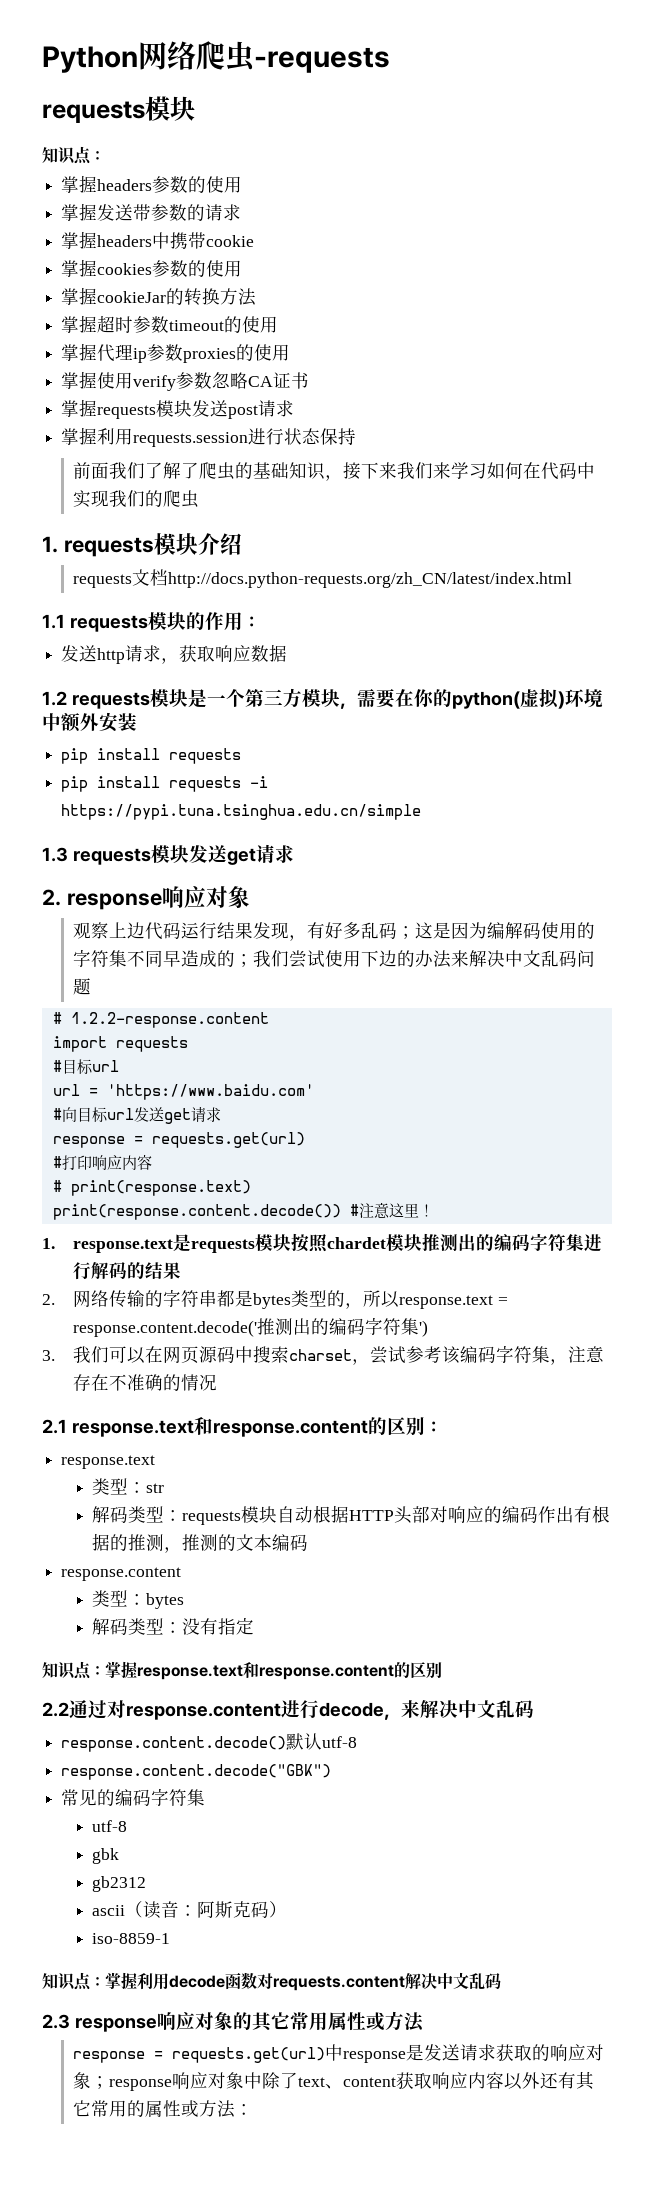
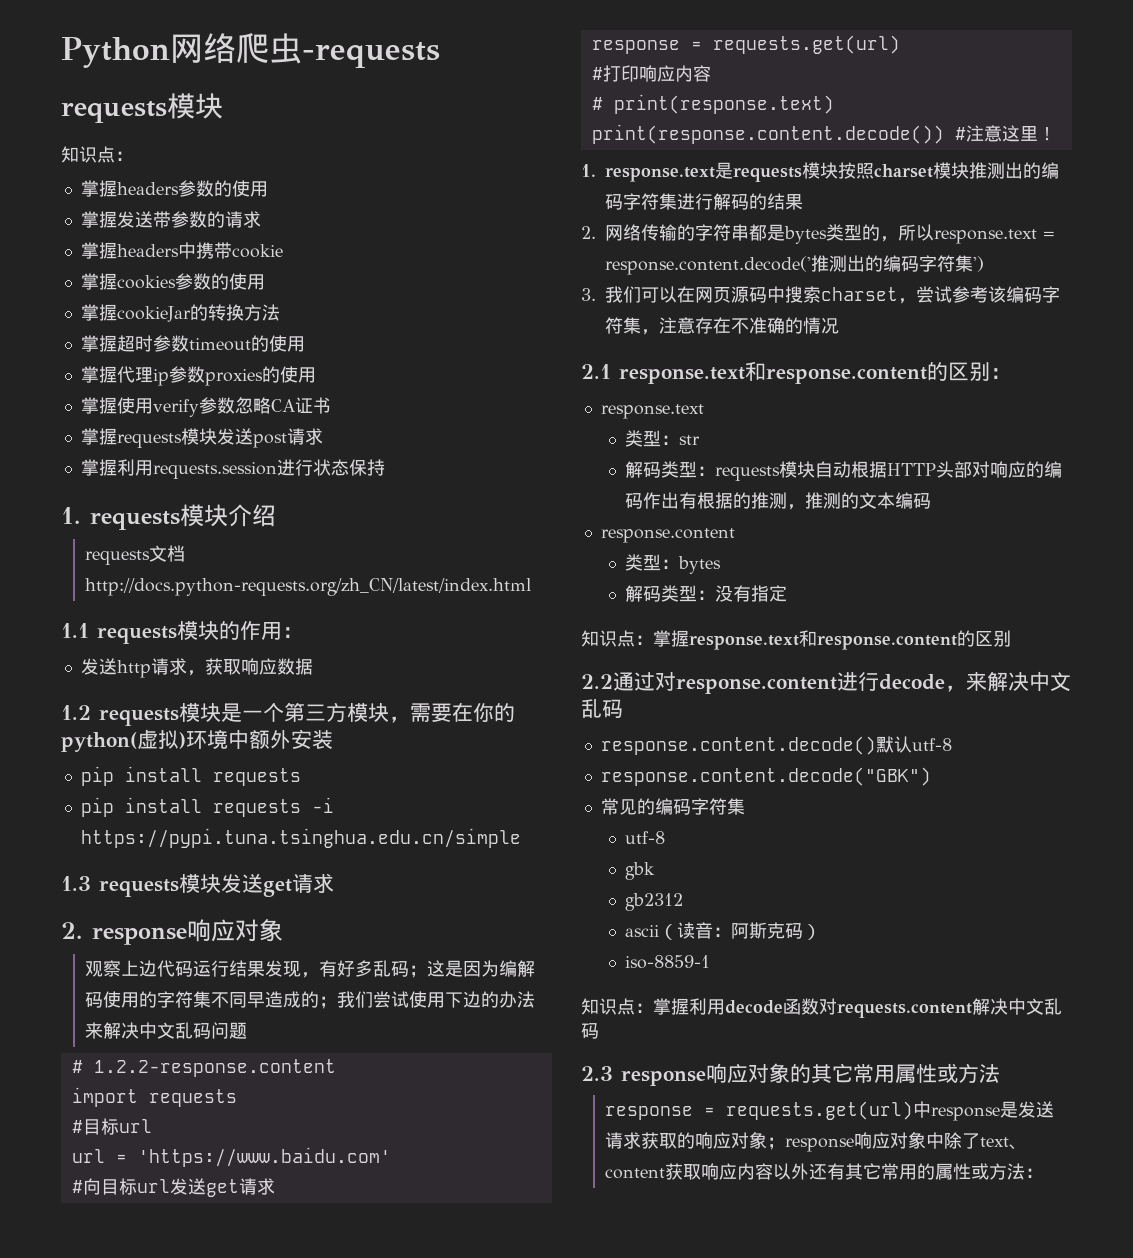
[73,462,596,481] [73,490,200,508] // 前面我们了解了爬虫的基础知识，接下来我们来学习如何在代码中实现我们的爬虫 -> (385, 467) none
[327,1237,387,1249] chardet -> [874,164,934,178] charset

